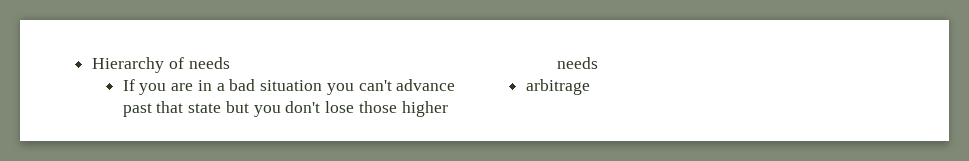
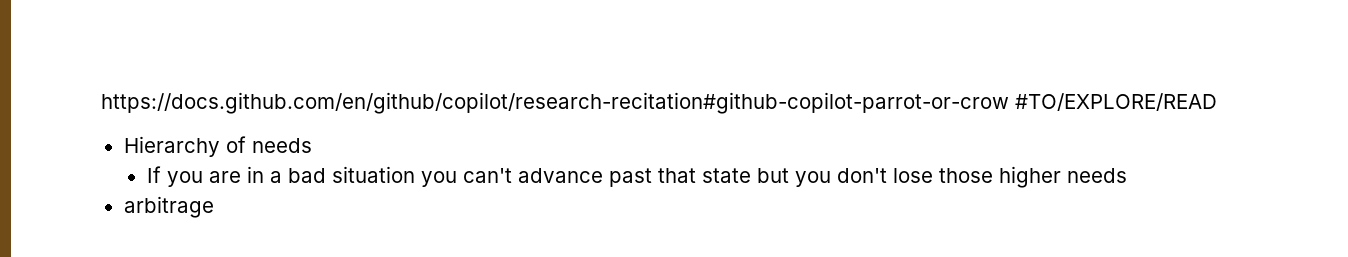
(92, 65) none -> [101,92,1217,114] https://docs.github.com/en/github/copilot/research-recitation#github-copilot-parrot-or-crow #TO/EXPLORE/READ //

